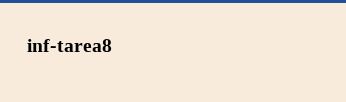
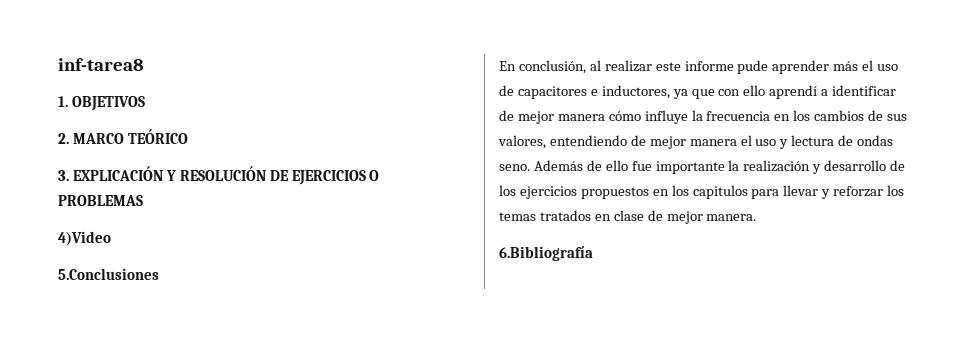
(112, 45) none -> [58,96,145,111] [58,129,188,144] [58,166,380,185] [58,195,143,206] [58,231,111,246] [58,268,159,280] [499,60,899,74] [499,85,897,99] [499,110,908,124] [498,135,894,149] [499,160,906,174] [499,185,905,199] [499,210,757,224] [499,246,593,261] // 1. OBJETIVOS // 2. MARCO TEÓRICO // 3. EXPLICACIÓN Y RESOLUCIÓN DE EJERCICIOS O PROBLEMAS // 4)Video // 5.Conclusiones // En conclusión, al realizar este informe pude aprender más el uso de capacitores e inductores, ya que con ello aprendí a identificar de mejor manera cómo influye la frecuencia en los cambios de sus valores, entendiendo de mejor manera el uso y lectura de ondas seno. Además de ello fue importante la realización y desarrollo de los ejercicios propuestos en los capitulos para llevar y reforzar los temas tratados en clase de mejor manera. // 6.Bibliografía

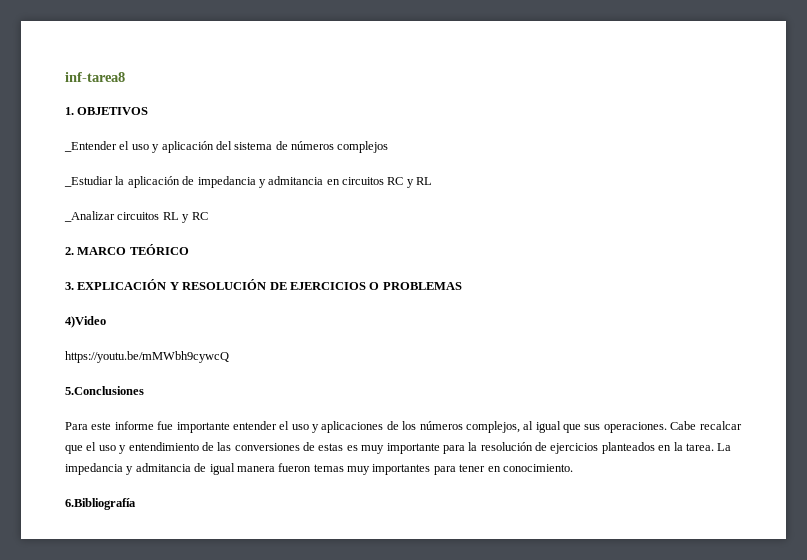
(145, 103) none -> [64,141,389,153] [64,176,433,188] [64,211,208,223] // _Entender el uso y aplicación del sistema de números complejos // _Estudiar la aplicación de impedancia y admitancia en circuitos RC y RL // _Analizar circuitos RL y RC
(111, 238) none -> [65,351,229,363] // https://youtu.be/mMWbh9cywcQ
[499,60,899,74] [499,85,897,99] [499,110,908,124] [498,135,894,149] [499,160,906,174] [499,185,905,199] [499,210,757,224] En conclusión, al realizar este informe pude aprender más el uso de capacitores e inductores, ya que con ello aprendí a identificar de mejor manera cómo influye la frecuencia en los cambios de sus valores, entendiendo de mejor manera el uso y lectura de ondas seno. Además de ello fue importante la realización y desarrollo de los ejercicios propuestos en los capitulos para llevar y reforzar los temas tratados en clase de mejor manera. -> [65,421,742,433] [65,442,732,454] [65,463,573,475] Para este informe fue importante entender el uso y aplicaciones de los números complejos, al igual que sus operaciones. Cabe recalcar que el uso y entendimiento de las conversiones de estas es muy importante para la resolución de ejercicios planteados en la tarea. La impedancia y admitancia de igual manera fueron temas muy importantes para tener en conocimiento.

